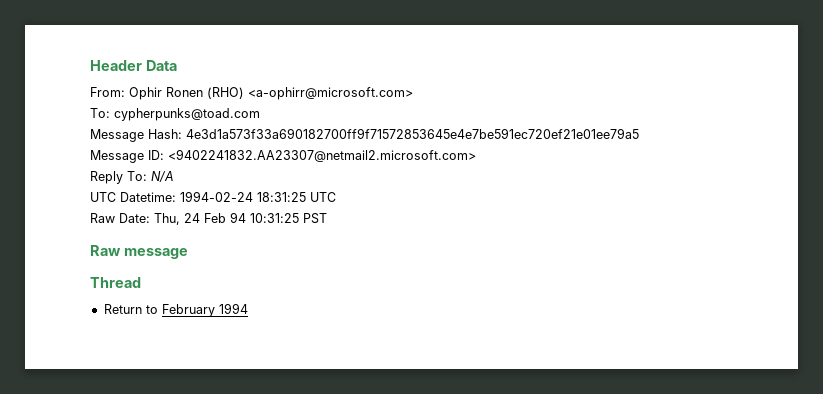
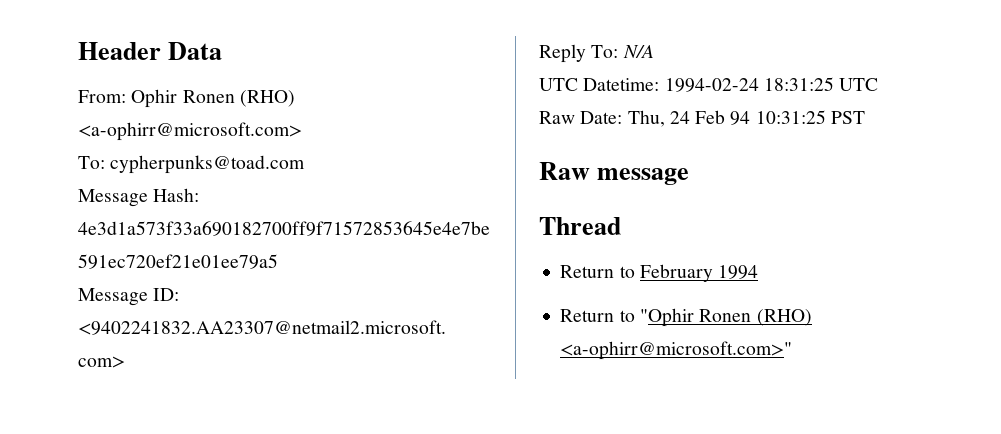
(248, 308) none -> [560,308,812,327] [560,341,793,360] // Return to "Ophir Ronen (RHO) <a-ophirr@microsoft.com>"

